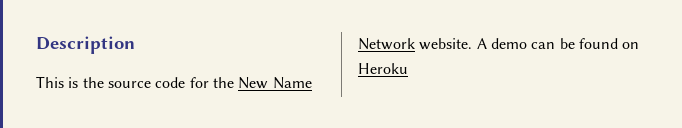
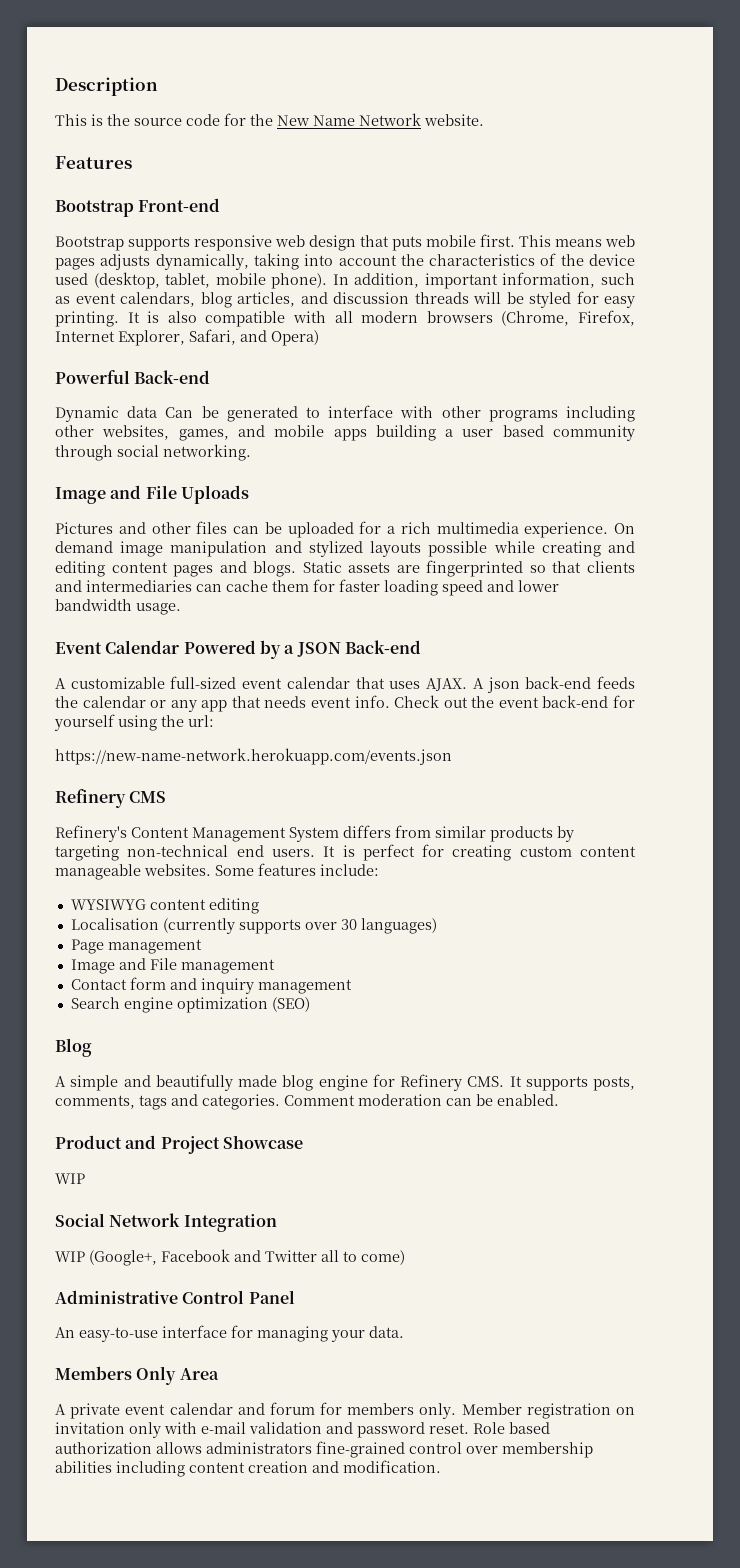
[476,38,640,49] [358,63,408,74] A demo can be found on Heroku -> [55,156,132,169] [55,198,221,217] [55,234,635,251] [55,253,635,270] [55,272,635,289] [55,291,635,308] [55,310,636,327] [55,329,319,346] [55,370,211,384] [55,405,635,422] [55,425,636,441] [55,444,251,461] [55,485,249,504] [55,521,635,538] [55,541,635,557] [55,560,635,577] [55,579,559,596] [55,599,181,615] [55,640,421,659] [55,676,636,693] [55,695,635,712] [54,714,214,731] [55,748,452,765] [55,789,167,808] [55,825,574,842] [55,844,636,861] [55,863,379,880] [70,898,259,914] [70,918,437,934] [70,939,202,954] [70,958,275,974] [70,977,352,994] [70,997,310,1013] [55,1038,92,1057] [55,1074,635,1091] [55,1094,559,1110] [55,1135,303,1154] [55,1173,85,1184] [55,1213,277,1232] [55,1249,405,1266] [55,1290,295,1304] [55,1325,404,1342] [55,1366,219,1385] [55,1402,635,1419] [55,1422,550,1438] [55,1441,593,1458] [55,1460,441,1477] // Features // Bootstrap Front-end // Bootstrap supports responsive web design that puts mobile first. This means web pages adjusts dynamically, taking into account the characteristics of the device used (desktop, tablet, mobile phone). In addition, important information, such as event calendars, blog articles, and discussion threads will be styled for easy printing. It is also compatible with all modern browsers (Chrome, Firefox, Internet Explorer, Safari, and Opera) // Powerful Back-end // Dynamic data Can be generated to interface with other programs including other websites, games, and mobile apps building a user based community through social networking. // Image and File Uploads // Pictures and other files can be uploaded for a rich multimedia experience. On demand image manipulation and stylized layouts possible while creating and editing content pages and blogs. Static assets are fingerprinted so that clients and intermediaries can cache them for faster loading speed and lower bandwidth usage. // Event Calendar Powered by a JSON Back-end // A customizable full-sized event calendar that uses AJAX. A json back-end feeds the calendar or any app that needs event info. Check out the event back-end for yourself using the url: // https://new-name-network.herokuapp.com/events.json // Refinery CMS // Refinery's Content Management System differs from similar products by targeting non-technical end users. It is perfect for creating custom content manageable websites. Some features include: // WYSIWYG content editing // Localisation (currently supports over 30 languages) // Page management // Image and File management // Contact form and inquiry management // Search engine optimization (SEO) // Blog // A simple and beautifully made blog engine for Refinery CMS. It supports posts, comments, tags and categories. Comment moderation can be enabled. // Product and Project Showcase // WIP // Social Network Integration // WIP (Google+, Facebook and Twitter all to come) // Administrative Control Panel // An easy-to-use interface for managing your data. // Members Only Area // A private event calendar and forum for members only. Member registration on invitation only with e-mail validation and password reset. Role based authorization allows administrators fine-grained control over membership abilities including content creation and modification.

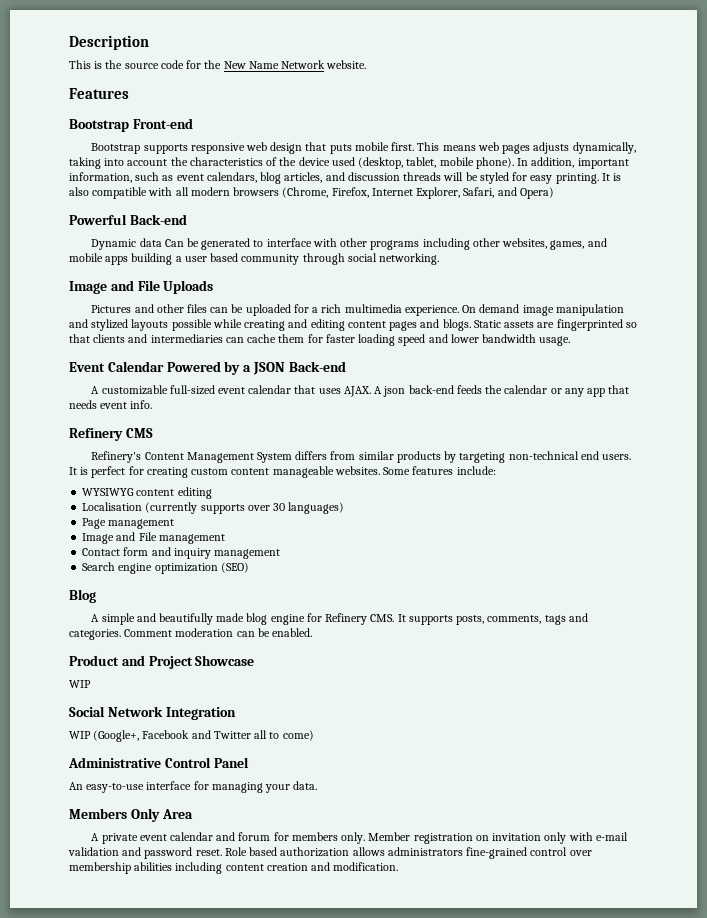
[394,695,635,708] [54,714,214,731] [55,748,452,765] Check out the event back-end for yourself using the url: // https://new-name-network.herokuapp.com/events.json -> (153, 404) none

